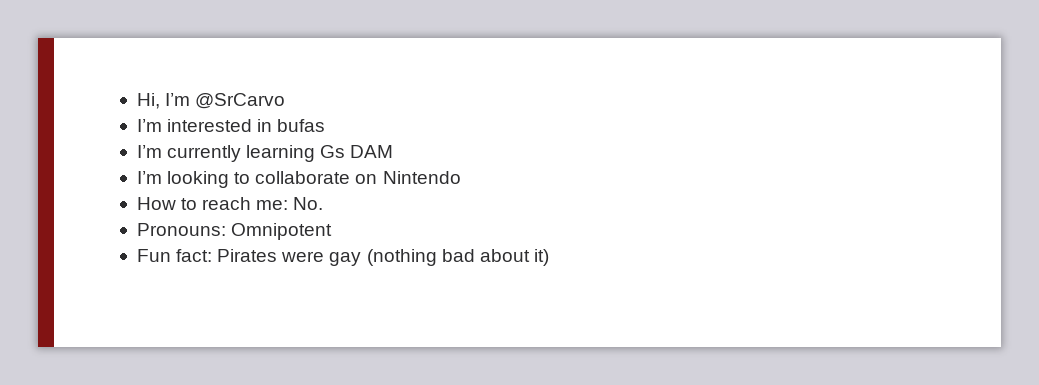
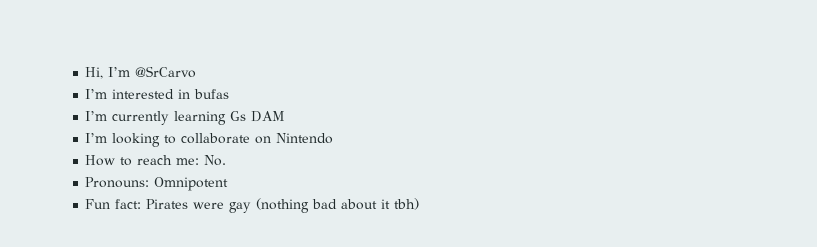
[533,249,549,266] it) -> [381,198,420,210] it tbh)

